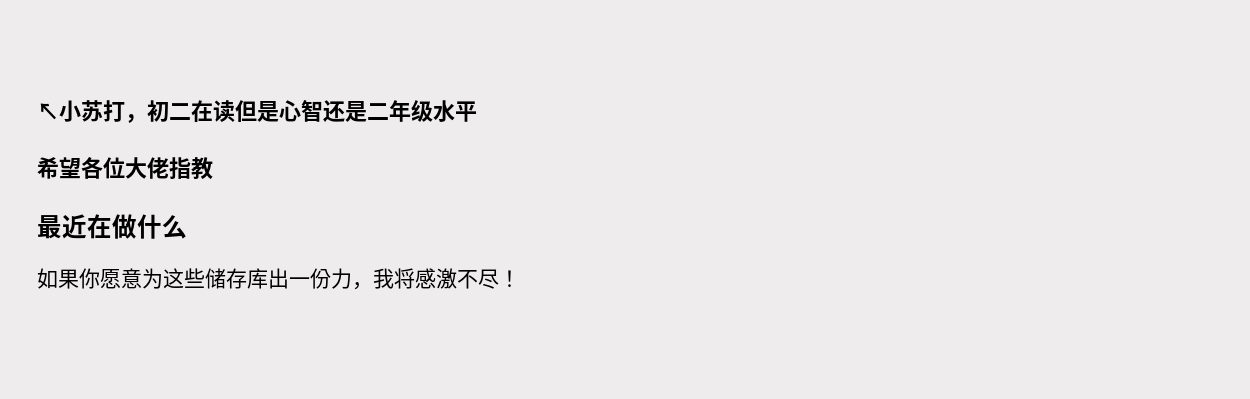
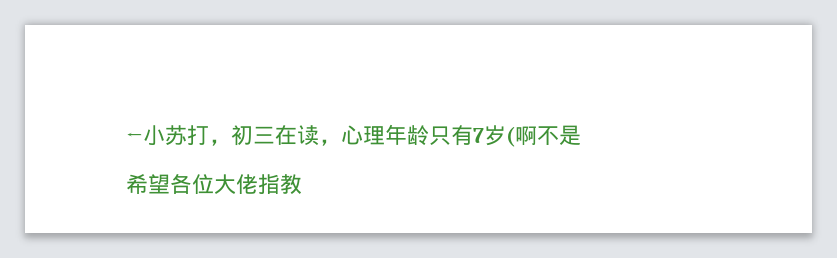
[37,103,59,120] ↖ -> [126,132,143,143] ←
[169,100,477,123] [37,157,213,180] [37,214,187,239] [37,268,520,290] 二在读但是心智还是二年级水平 // 希望各位大佬指教 // 最近在做什么 // 如果你愿意为这些储存库出一份力，我将感激不尽！ -> [253,124,581,147] [126,174,302,195] 三在读，心理年龄只有7岁(啊不是 // 希望各位大佬指教

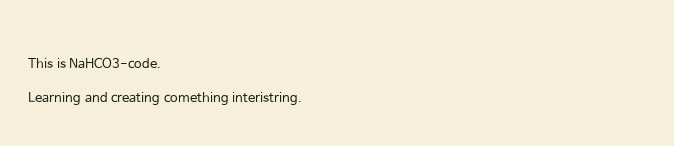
[126,124,581,147] [126,174,302,195] ←小苏打，初三在读，心理年龄只有7岁(啊不是 // 希望各位大佬指教 -> [28,57,162,69] [28,92,303,106] This is NaHCO3-code. // Learning and creating comething interistring.

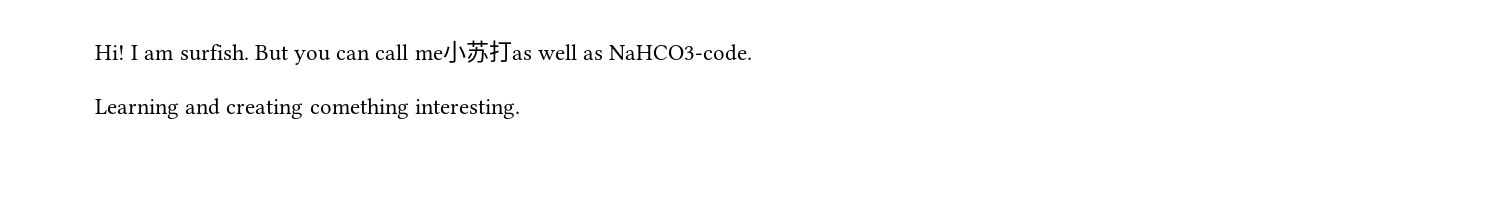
[28,58,66,68] This is -> [95,40,604,65] Hi! I am surfish. But you can call me小苏打as well as
[232,92,303,106] interistring. -> [414,99,520,119] interesting.

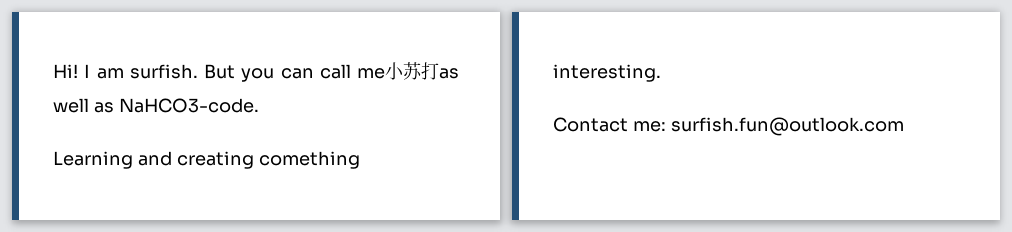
(520, 109) none -> [553,117,904,136] // Contact me: surfish.fun@outlook.com

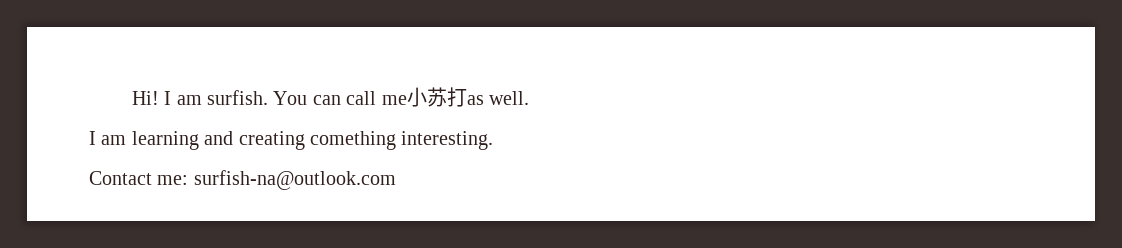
[204,64,275,82] But you -> [273,91,308,105] You
[53,98,259,113] [53,151,133,169] well as NaHCO3-code. // Learning -> [489,91,530,105] [89,131,199,150] well. // I am learning
[670,117,904,136] surfish.fun@outlook.com -> [193,170,396,190] surfish-na@outlook.com

